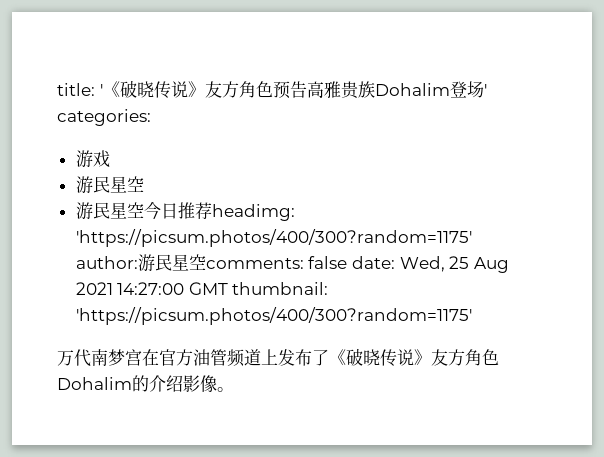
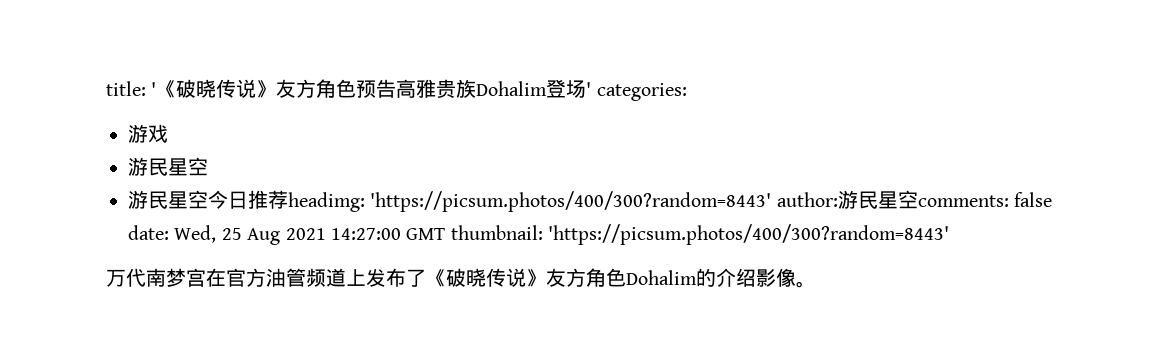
[75,229,472,247] 'https://picsum.photos/400/300?random=1175' -> [370,191,772,212] 'https://picsum.photos/400/300?random=8443'
[75,307,472,325] 'https://picsum.photos/400/300?random=1175' -> [548,224,950,245] 'https://picsum.photos/400/300?random=8443'

